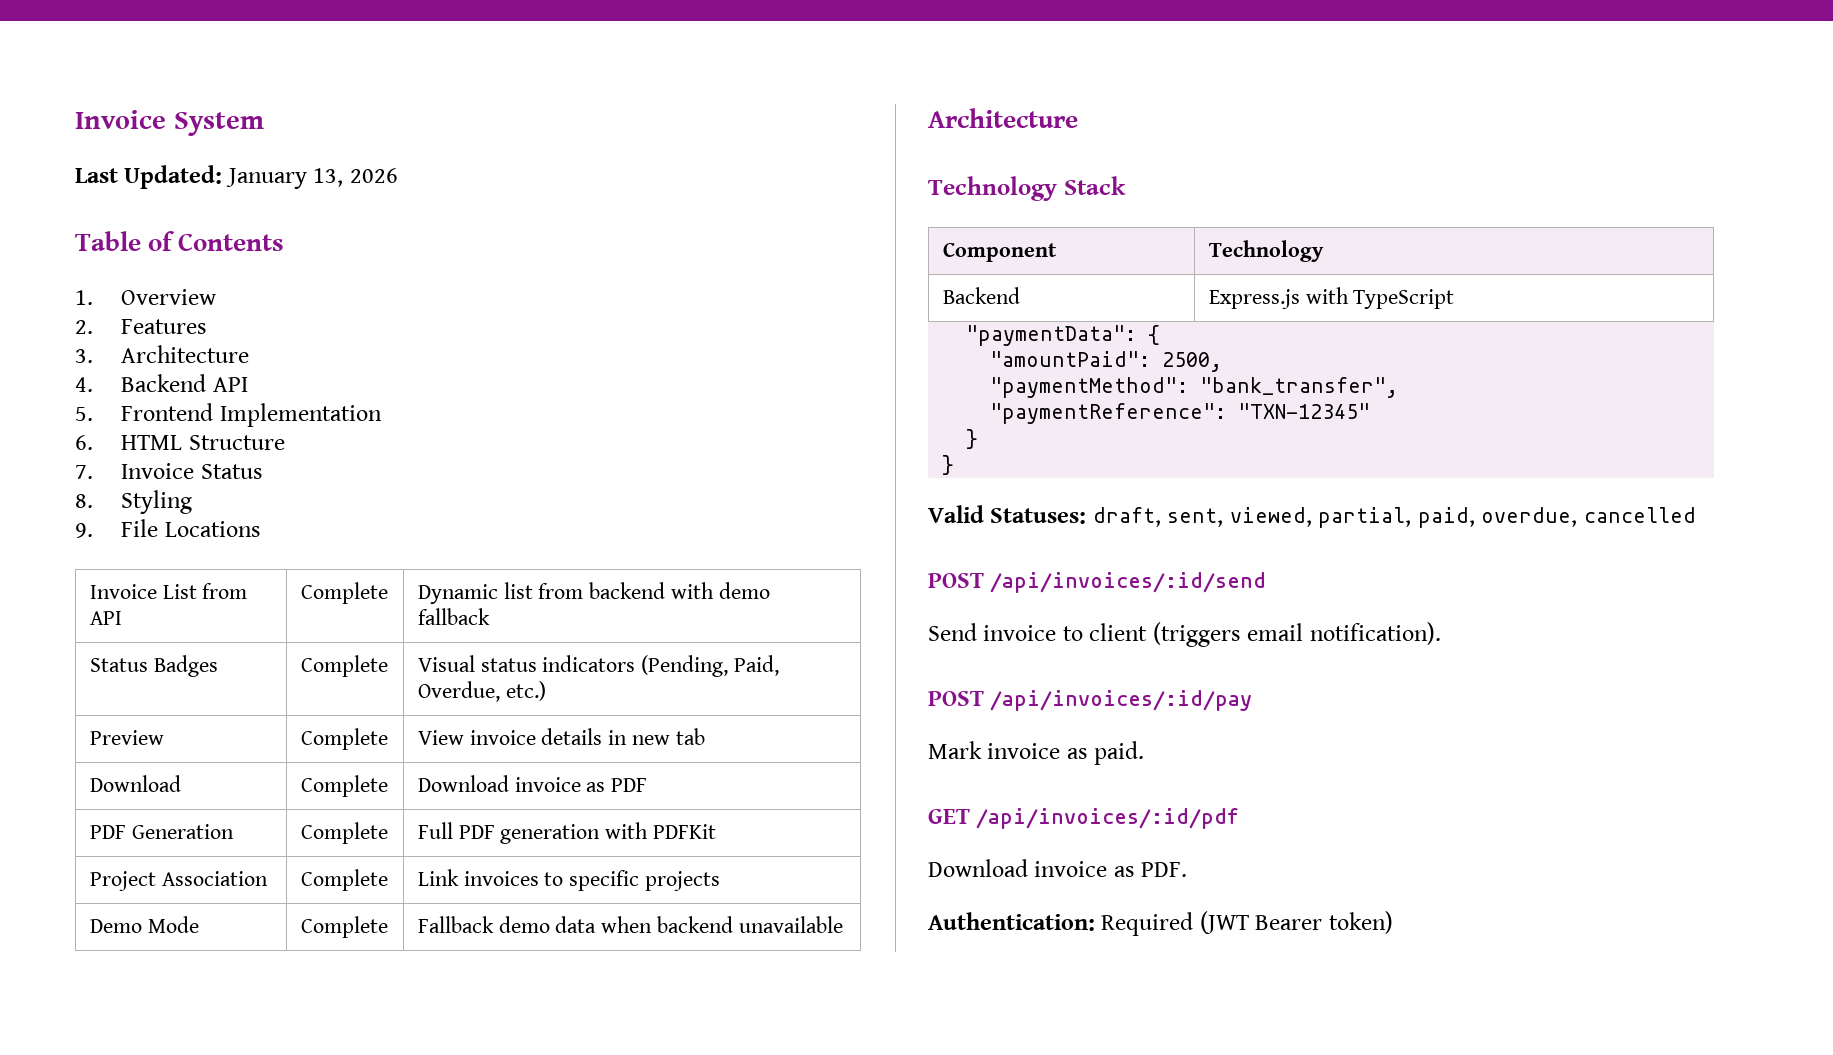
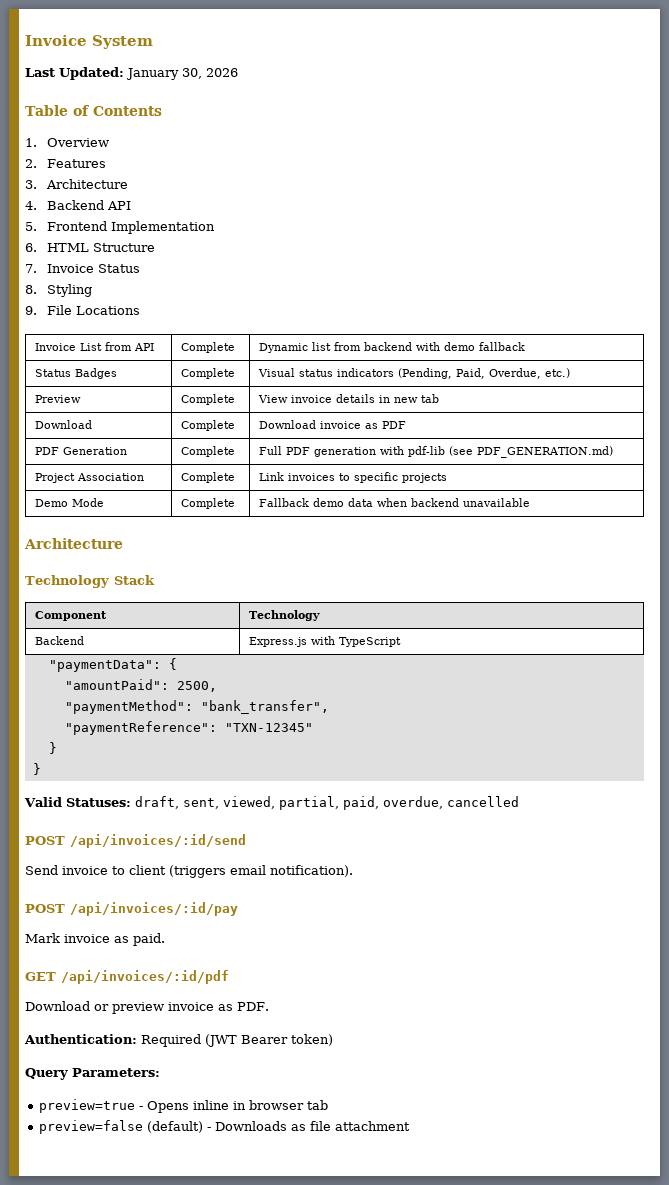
[313,168,344,187] 13, -> [182,68,202,79] 30,
[653,824,717,839] PDFKit -> [407,446,613,458] pdf-lib (see PDF_GENERATION.md)
(1028, 868) none -> [94,1002,164,1014] or preview
(1393, 922) none -> [25,1068,160,1080] [38,1099,328,1113] [38,1120,410,1134] // Query Parameters: // preview=true - Opens inline in browser tab // preview=false (default) - Downloads as file attachment

